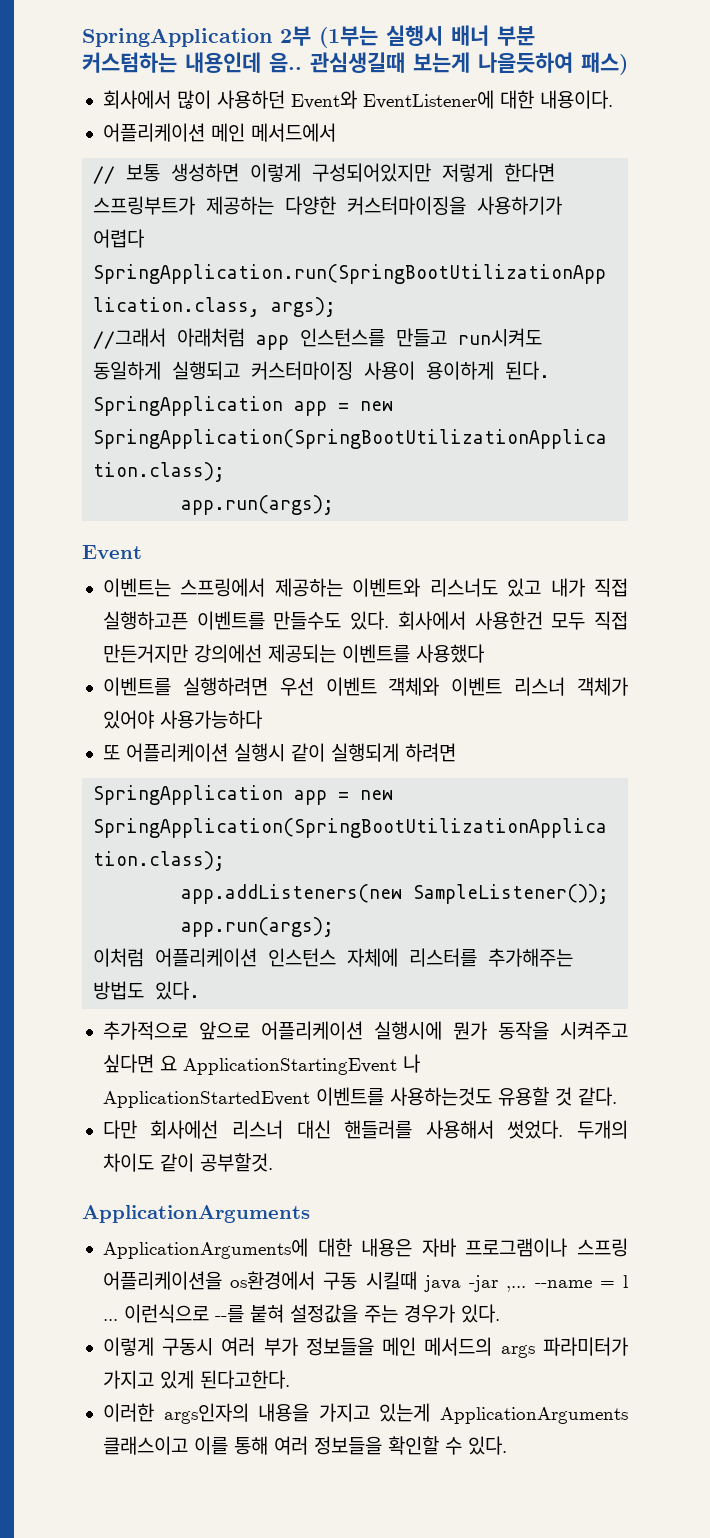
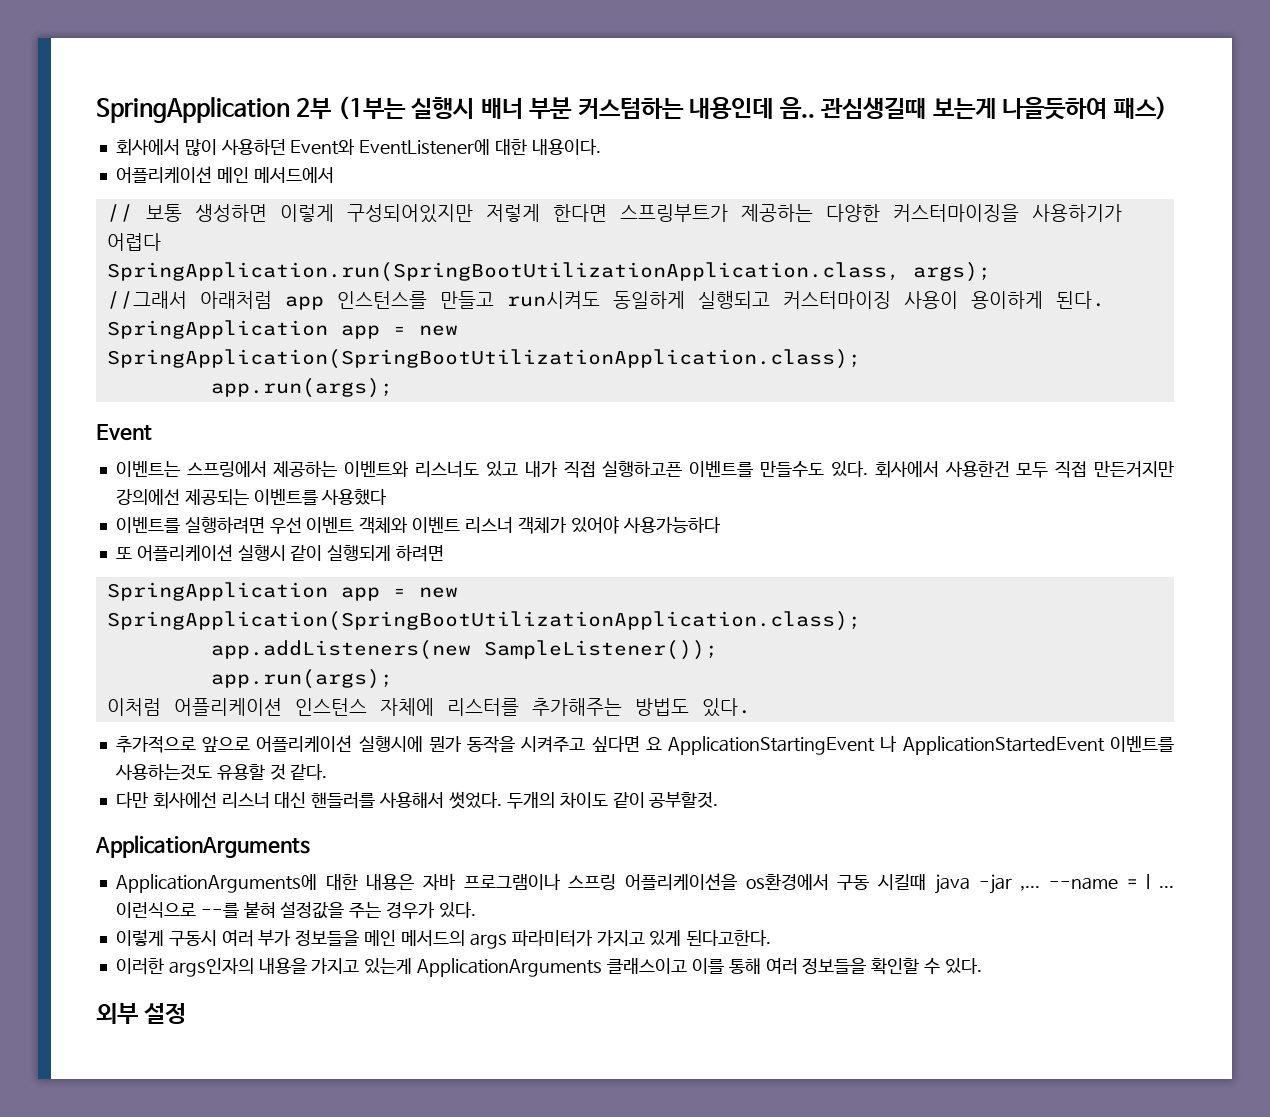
(507, 1445) none -> [96,1003,187,1024] // 외부 설정

